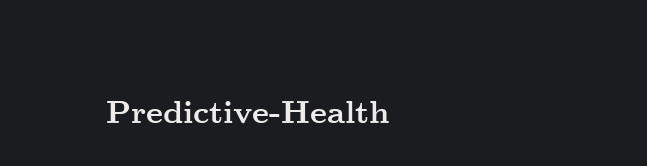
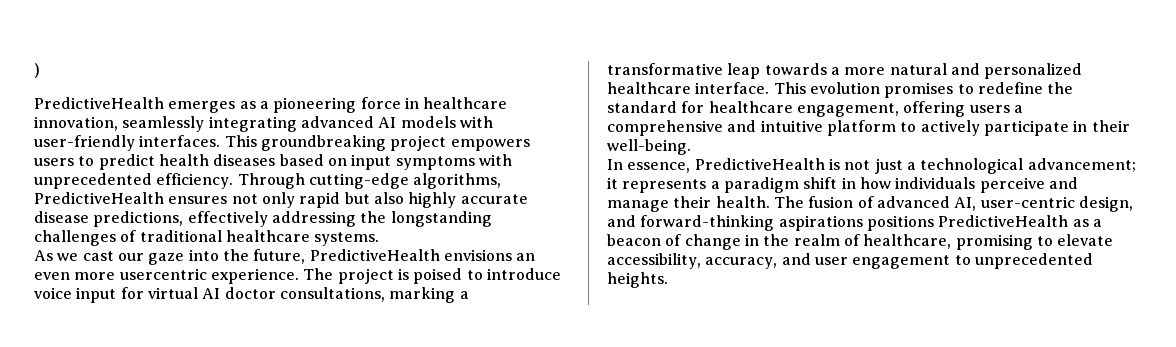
[106,101,389,124] Predictive-Health -> [34,63,40,78] [34,97,508,113] [34,116,493,132] [34,135,530,151] [34,154,512,170] [34,173,502,189] [34,192,528,208] [34,211,492,227] [34,230,380,246] [34,249,536,265] [34,268,561,284] [34,287,469,303] [607,63,1083,79] [607,82,1074,98] [607,101,1023,117] [607,120,1130,136] [607,139,691,155] [607,158,1136,174] [607,177,1078,193] [607,196,1133,212] [607,215,1102,231] [607,234,1114,250] [607,253,1093,269] [607,272,668,288] ) // PredictiveHealth emerges as a pioneering force in healthcare innovation, seamlessly integrating advanced AI models with user-friendly interfaces. This groundbreaking project empowers users to predict health diseases based on input symptoms with unprecedented efficiency. Through cutting-edge algorithms, PredictiveHealth ensures not only rapid but also highly accurate disease predictions, effectively addressing the longstanding challenges of traditional healthcare systems. // As we cast our gaze into the future, PredictiveHealth envisions an even more usercentric experience. The project is poised to introduce voice input for virtual AI doctor consultations, marking a transformative leap towards a more natural and personalized healthcare interface. This evolution promises to redefine the standard for healthcare engagement, offering users a comprehensive and intuitive platform to actively participate in their well-being. // In essence, PredictiveHealth is not just a technological advancement; it represents a paradigm shift in how individuals perceive and manage their health. The fusion of advanced AI, user-centric design, and forward-thinking aspirations positions PredictiveHealth as a beacon of change in the realm of healthcare, promising to elevate accessibility, accuracy, and user engagement to unprecedented heights.

